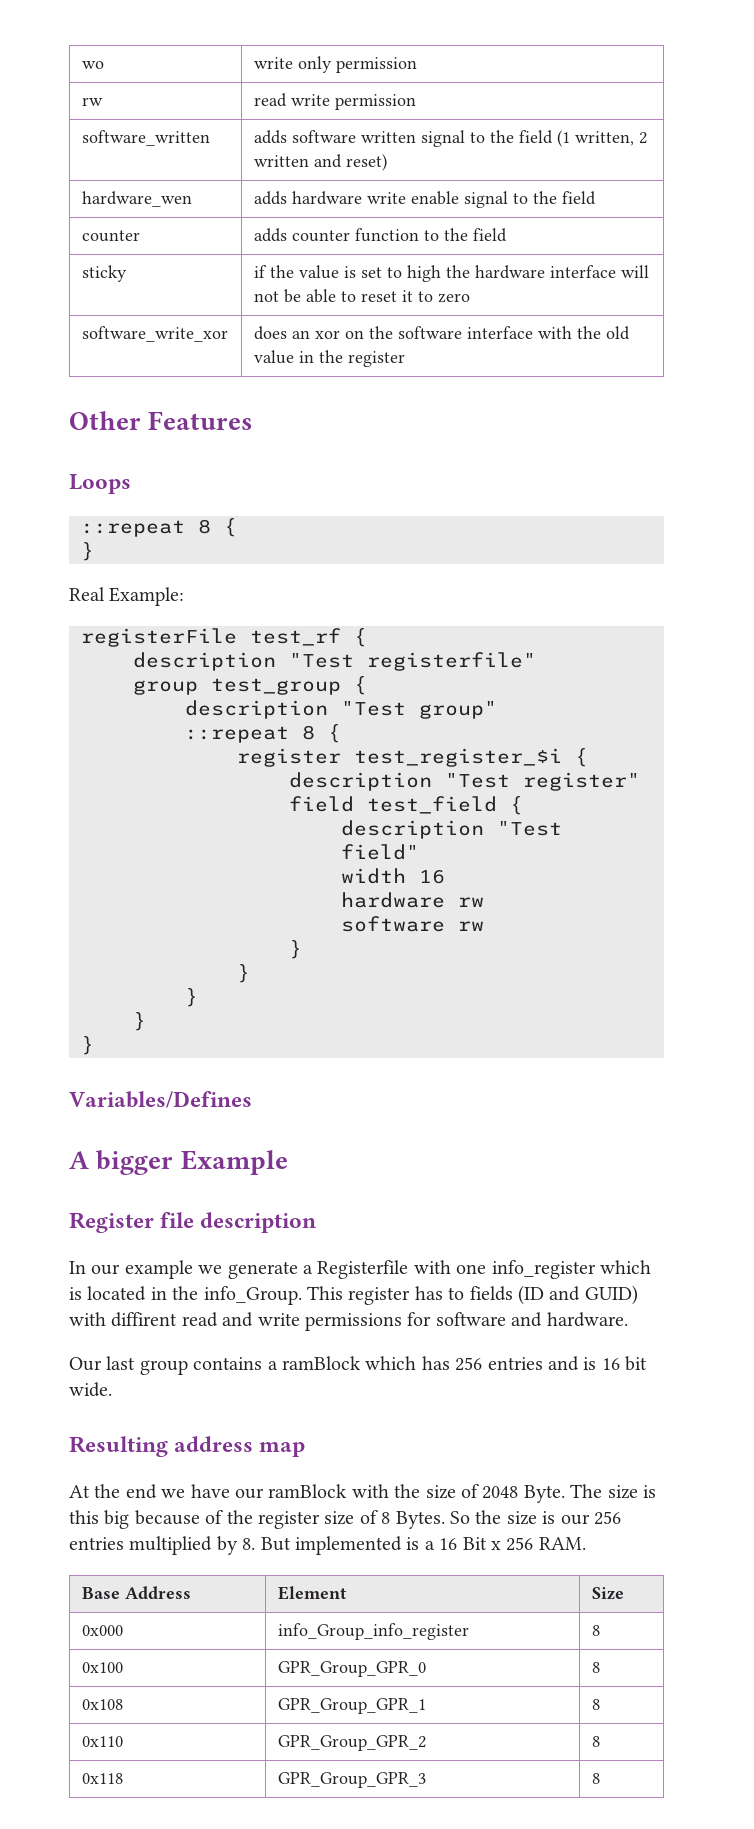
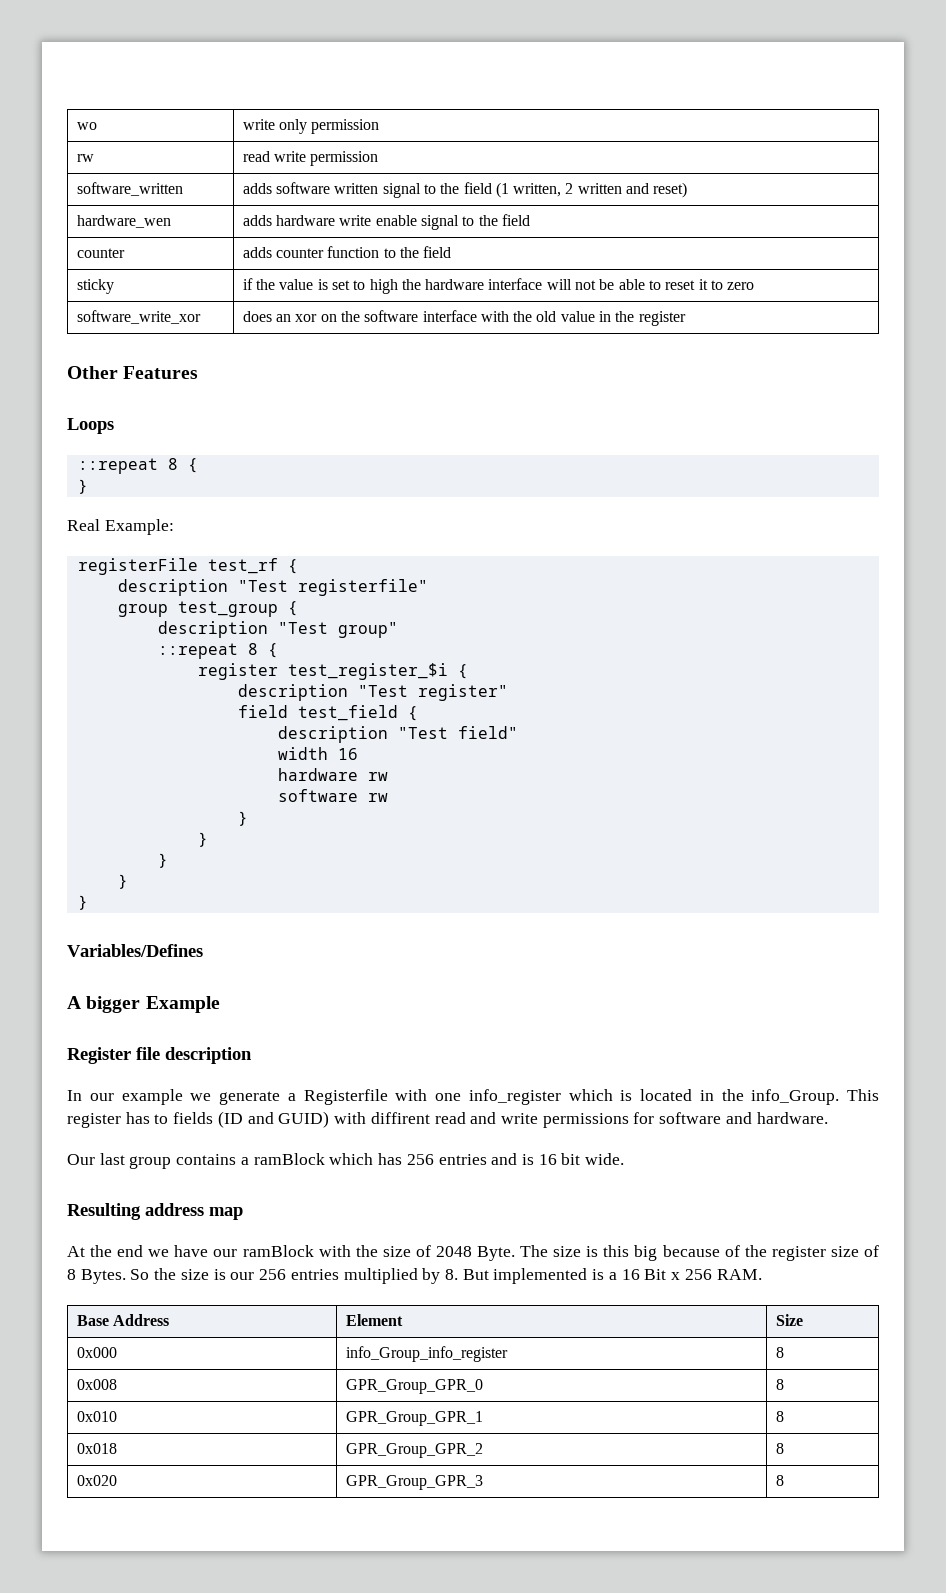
[81,1662,123,1673] 0x100 -> [76,1379,117,1390] 0x008
[81,1699,123,1710] 0x108 -> [76,1411,117,1422] 0x010
[81,1736,123,1747] 0x110 -> [76,1443,117,1454] 0x018
[81,1773,123,1784] 0x118 -> [76,1475,117,1486] 0x020

